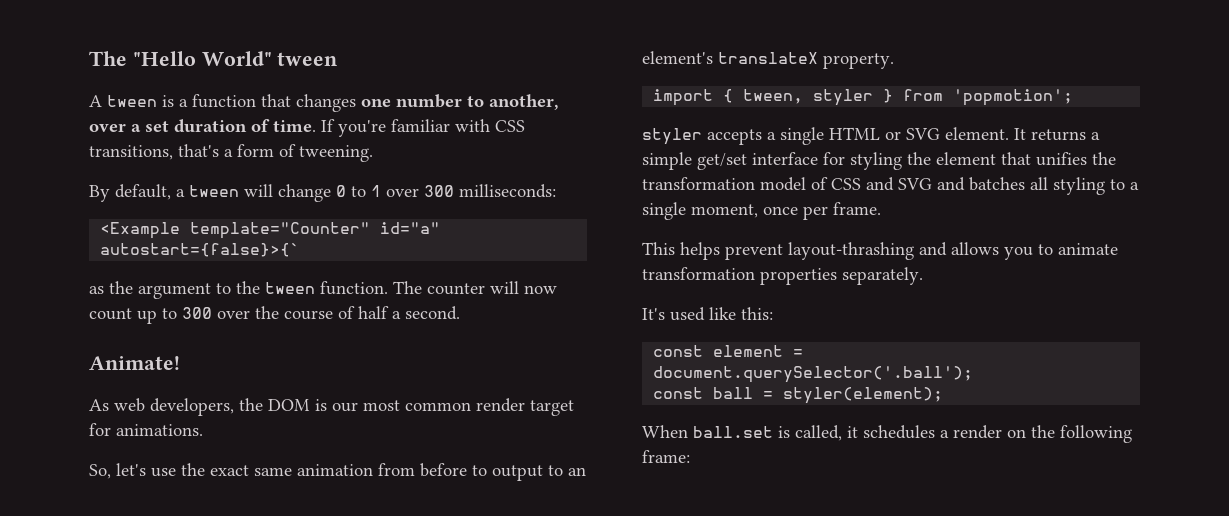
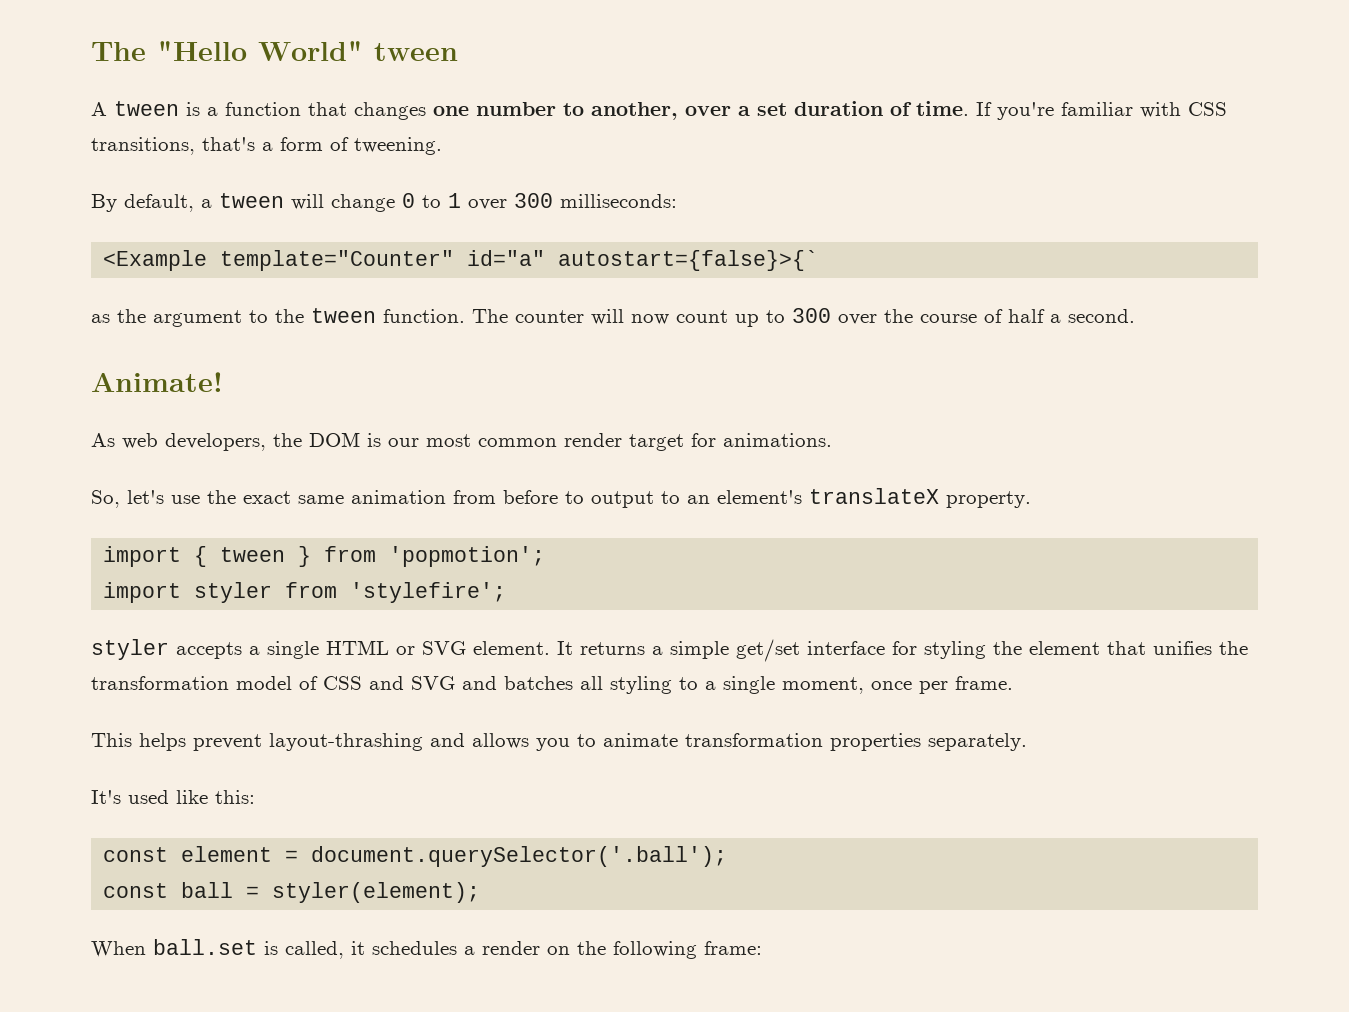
[743,89,874,106] tween, styler -> [220,547,286,562] tween
(1074, 97) none -> [103,582,507,603] // import styler from 'stylefire';

